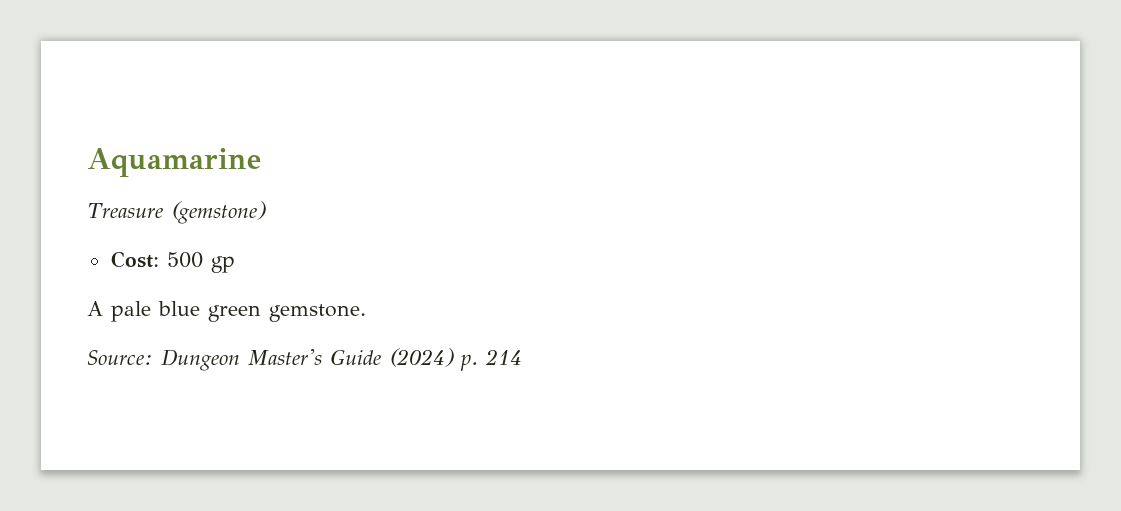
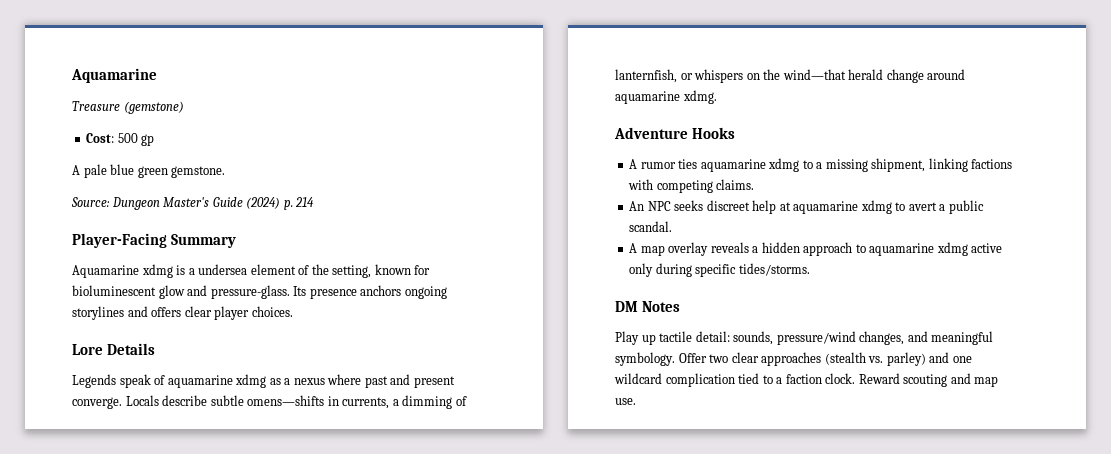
(522, 357) none -> [72,233,236,248] [72,264,431,278] [72,285,447,299] [72,306,293,320] [72,343,155,355] [72,374,455,388] [72,395,467,409] [615,69,966,83] [615,90,717,104] [614,127,735,139] [629,158,1013,172] [628,179,755,193] [629,200,984,214] [629,221,673,232] [629,242,1003,256] [629,263,810,277] [615,301,680,312] [615,331,994,345] [615,352,972,366] [614,373,999,387] [615,398,636,405] // Player-Facing Summary // Aquamarine xdmg is a undersea element of the setting, known for bioluminescent glow and pressure-glass. Its presence anchors ongoing storylines and offers clear player choices. // Lore Details // Legends speak of aquamarine xdmg as a nexus where past and present converge. Locals describe subtle omens—shifts in currents, a dimming of lanternfish, or whispers on the wind—that herald change around aquamarine xdmg. // Adventure Hooks // A rumor ties aquamarine xdmg to a missing shipment, linking factions with competing claims. // An NPC seeks discreet help at aquamarine xdmg to avert a public scandal. // A map overlay reveals a hidden approach to aquamarine xdmg active only during specific tides/storms. // DM Notes // Play up tactile detail: sounds, pressure/wind changes, and meaningful symbology. Offer two clear approaches (stealth vs. parley) and one wildcard complication tied to a faction clock. Reward scouting and map use.

